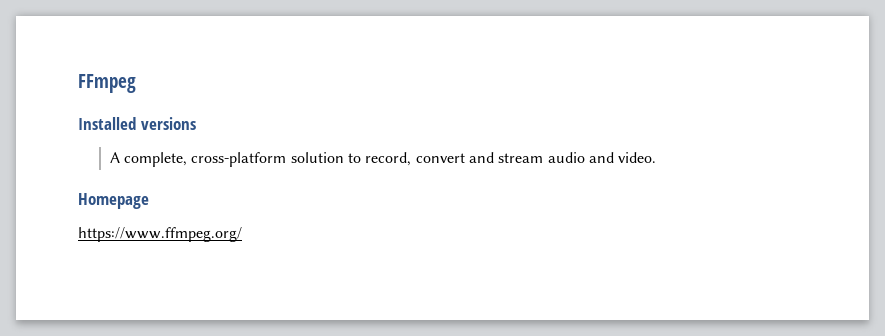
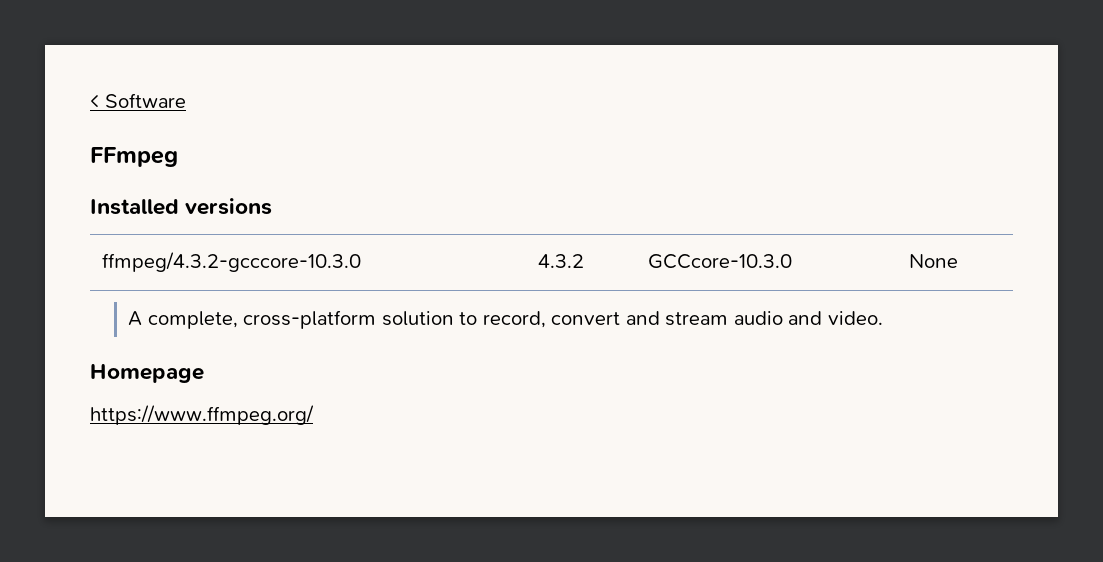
(78, 83) none -> [90,93,186,108] < Software //
(196, 123) none -> [102,252,362,272] [538,254,585,268] [648,254,793,269] [909,254,959,268] // ffmpeg/4.3.2-gcccore-10.3.0 | 4.3.2 | GCCcore-10.3.0 | None

